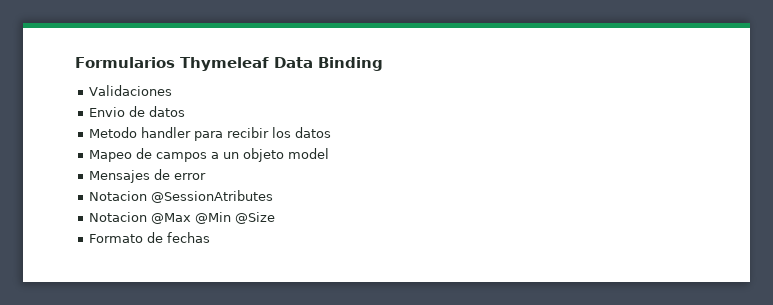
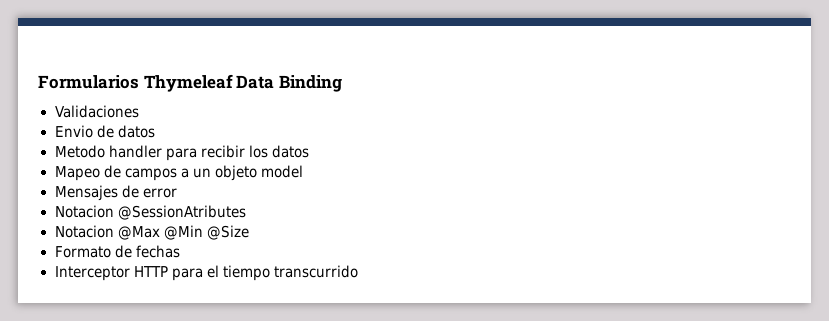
(211, 237) none -> [54,265,358,281] // Interceptor HTTP para el tiempo transcurrido

